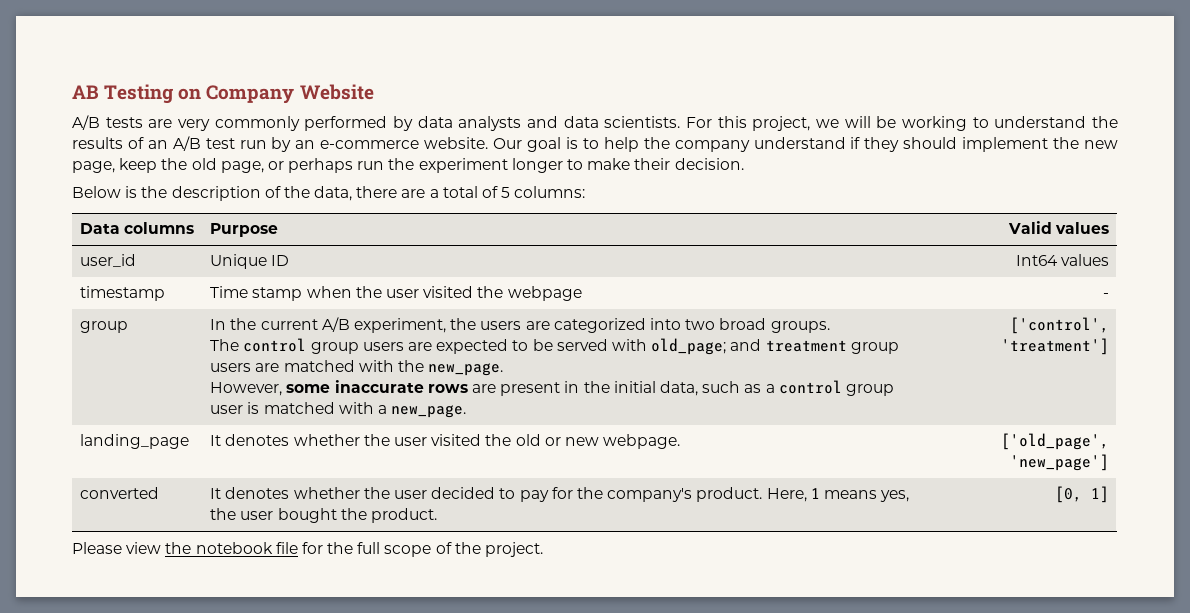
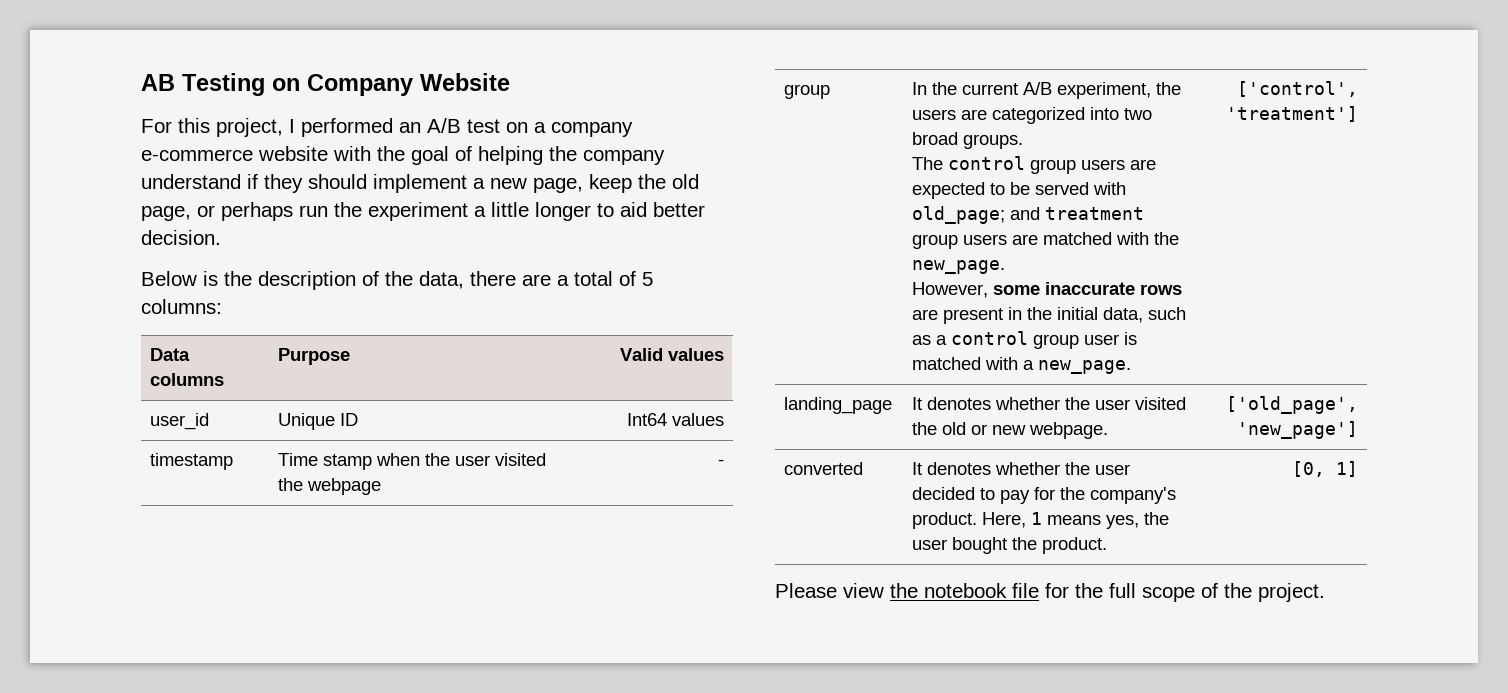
[72,115,1118,131] [72,136,639,152] A/B tests are very commonly performed by data analysts and data scientists. For this project, we will be working to understand the results of an A/B test run by an e-commerce website. Our goal is to help -> [141,118,633,137] [141,146,543,165] For this project, I performed an A/B test on a company e-commerce website with the goal of helping
[1053,137,1080,149] the -> [473,178,485,189] a
[511,158,671,173] longer to make their -> [474,202,705,221] a little longer to aid better

